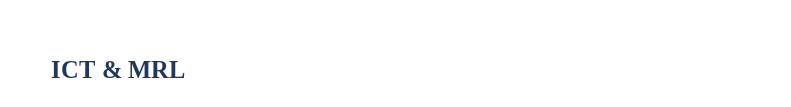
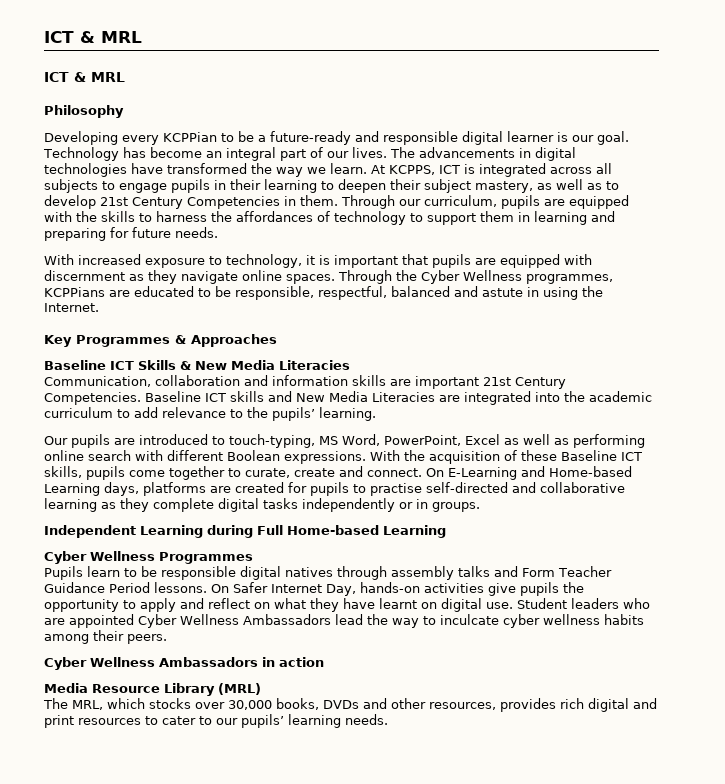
[51,61,186,78] ICT & MRL -> [44,31,142,43] [44,72,125,82] [44,105,124,118] [44,131,629,145] [43,147,576,161] [44,163,612,177] [44,179,619,193] [44,195,629,209] [44,211,615,225] [44,227,218,241] [44,254,592,268] [44,270,613,284] [44,286,603,300] [44,303,99,312] [44,334,277,347] [44,360,350,370] [44,375,566,389] [44,391,652,405] [44,407,376,421] [44,434,645,448] [44,450,642,464] [44,466,632,480] [44,482,625,496] [44,498,480,512] [44,525,446,538] [44,551,253,564] [44,566,612,580] [44,582,584,596] [44,598,650,612] [44,614,644,628] [44,630,167,644] [44,657,324,670] [44,683,261,696] [43,698,657,712] [44,714,388,728] ICT & MRL // ICT & MRL // Philosophy // Developing every KCPPian to be a future-ready and responsible digital learner is our goal. Technology has become an integral part of our lives. The advancements in digital technologies have transformed the way we learn. At KCPPS, ICT is integrated across all subjects to engage pupils in their learning to deepen their subject mastery, as well as to develop 21st Century Competencies in them. Through our curriculum, pupils are equipped with the skills to harness the affordances of technology to support them in learning and preparing for future needs. // With increased exposure to technology, it is important that pupils are equipped with discernment as they navigate online spaces. Through the Cyber Wellness programmes, KCPPians are educated to be responsible, respectful, balanced and astute in using the Internet. // Key Programmes & Approaches // Baseline ICT Skills & New Media Literacies // Communication, collaboration and information skills are important 21st Century Competencies. Baseline ICT skills and New Media Literacies are integrated into the academic curriculum to add relevance to the pupils’ learning. // Our pupils are introduced to touch-typing, MS Word, PowerPoint, Excel as well as performing online search with different Boolean expressions. With the acquisition of these Baseline ICT skills, pupils come together to curate, create and connect. On E-Learning and Home-based Learning days, platforms are created for pupils to practise self-directed and collaborative learning as they complete digital tasks independently or in groups. // Independent Learning during Full Home-based Learning // Cyber Wellness Programmes // Pupils learn to be responsible digital natives through assembly talks and Form Teacher Guidance Period lessons. On Safer Internet Day, hands-on activities give pupils the opportunity to apply and reflect on what they have learnt on digital use. Student leaders who are appointed Cyber Wellness Ambassadors lead the way to inculcate cyber wellness habits among their peers. // Cyber Wellness Ambassadors in action // Media Resource Library (MRL) // The MRL, which stocks over 30,000 books, DVDs and other resources, provides rich digital and print resources to cater to our pupils’ learning needs.

